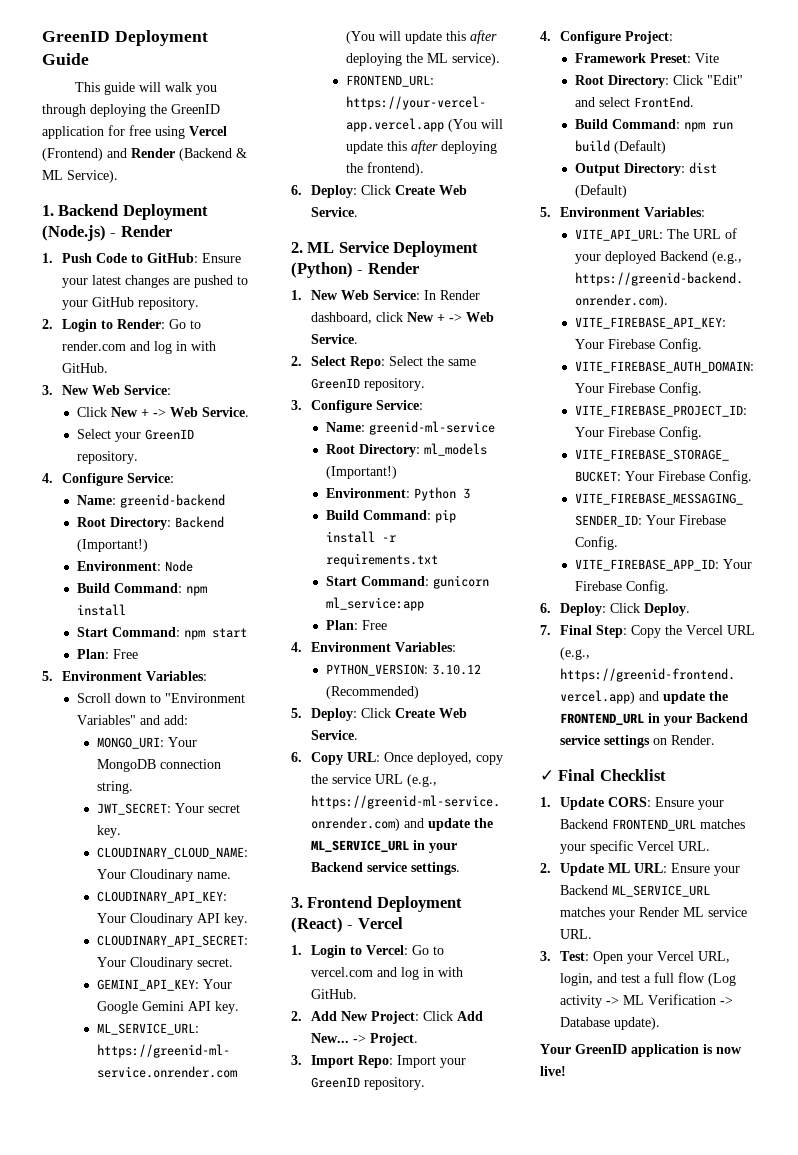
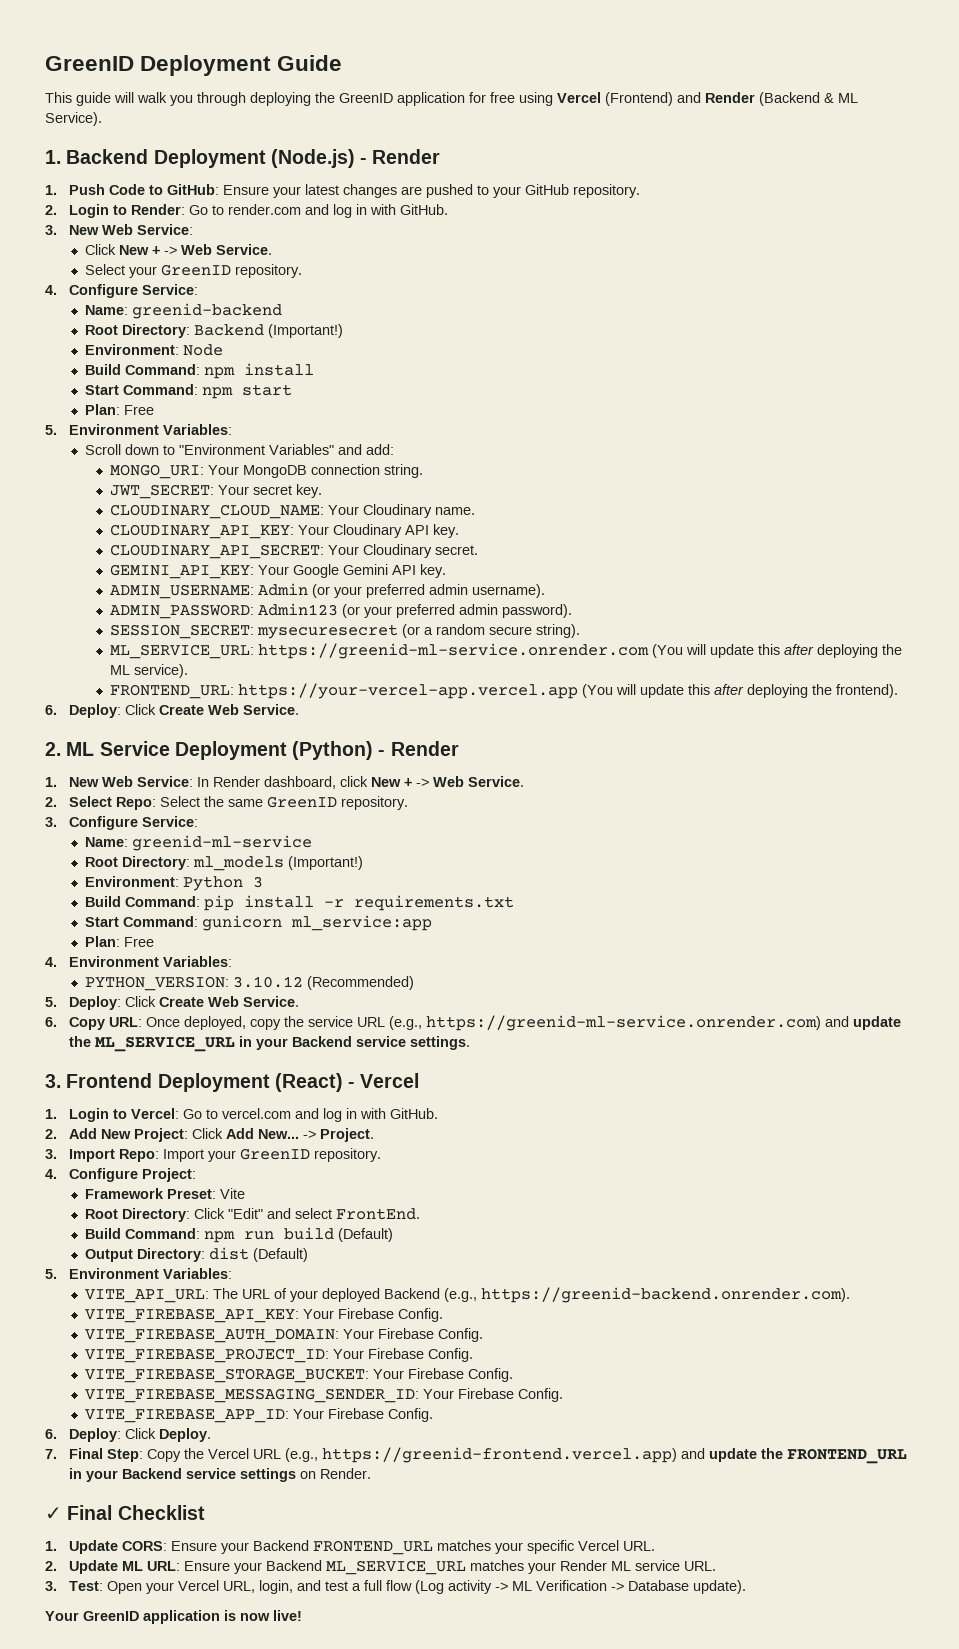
(239, 1007) none -> [109,583,545,599] [109,603,572,619] [109,624,580,639] // ADMIN_USERNAME: Admin (or your preferred admin username). // ADMIN_PASSWORD: Admin123 (or your preferred admin password). // SESSION_SECRET: mysecuresecret (or a random secure string).

